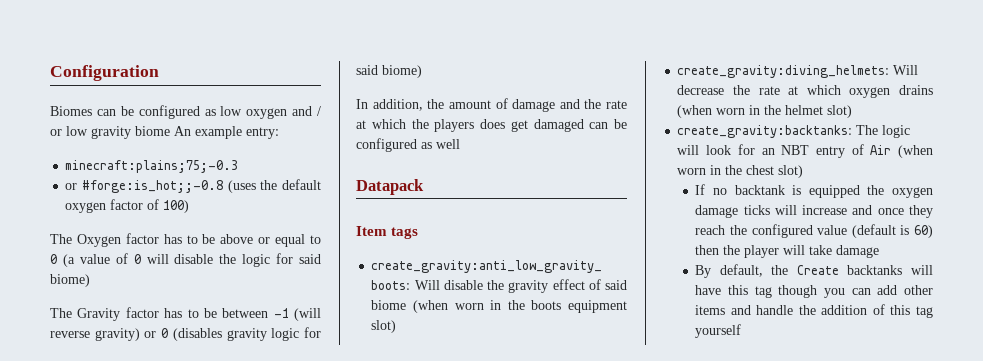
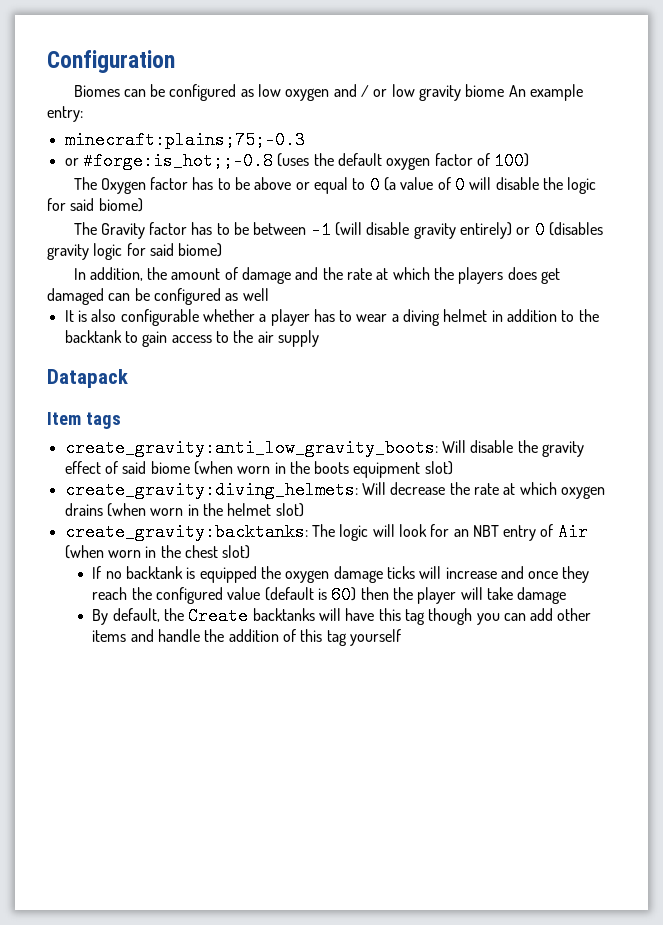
[50,328,140,341] reverse gravity) -> [366,222,513,239] disable gravity entirely)
(460, 144) none -> [64,309,599,326] [64,330,319,347] // It is also configurable whether a player has to wear a diving helmet in addition to the backtank to gain access to the air supply

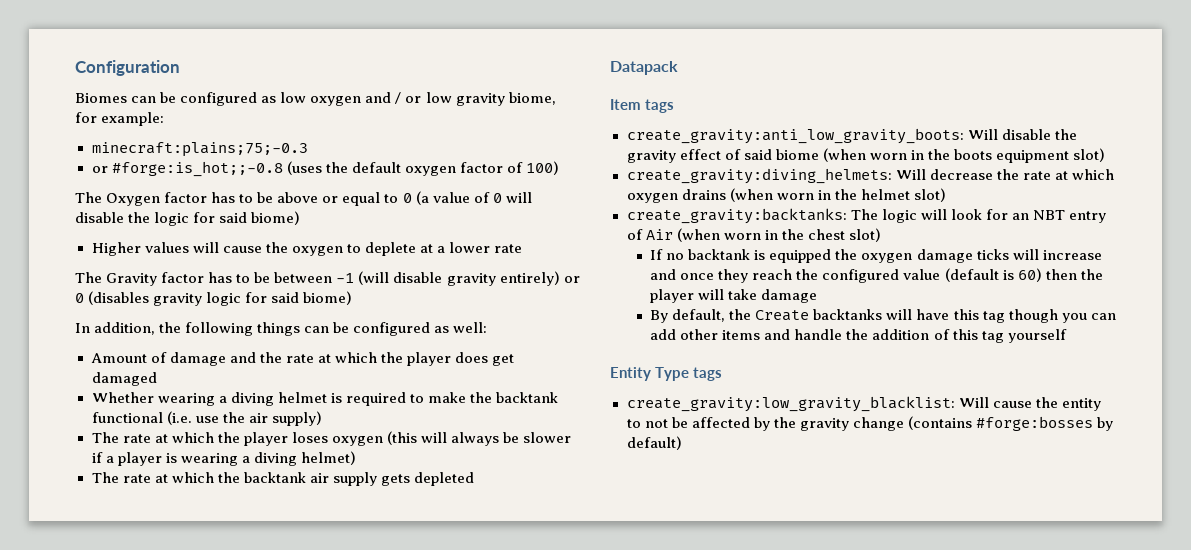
[465,84,583,101] [47,106,83,122] biome An example entry: -> [508,92,556,105] [75,112,165,126] biome, for example:
(143, 205) none -> [91,242,523,256] // Higher values will cause the oxygen to deplete at a lower rate
[171,268,221,280] amount -> [185,322,488,336] [90,353,147,363] following things can be configured as well: // Amount
[458,267,504,284] players -> [406,352,451,366] player
[108,288,269,305] [64,309,599,326] [64,330,254,347] can be configured as well // It is also configurable whether a player has to wear a diving helmet in addition to the backtank to gain access to the -> [91,392,559,406] [91,411,322,426] [91,431,572,446] [91,451,356,466] [91,472,306,483] // Whether wearing a diving helmet is required to make the backtank functional (i.e. use the air supply) // The rate at which the player loses oxygen (this will always be slower if a player is wearing a diving helmet) // The rate at which the backtank
(319, 338) none -> [380,472,474,486] gets depleted
(401, 637) none -> [610,367,723,381] [626,396,1101,412] [626,416,1113,431] [626,436,682,450] // Entity Type tags // create_gravity:low_gravity_blacklist: Will cause the entity to not be affected by the gravity change (contains #forge:bosses by default)

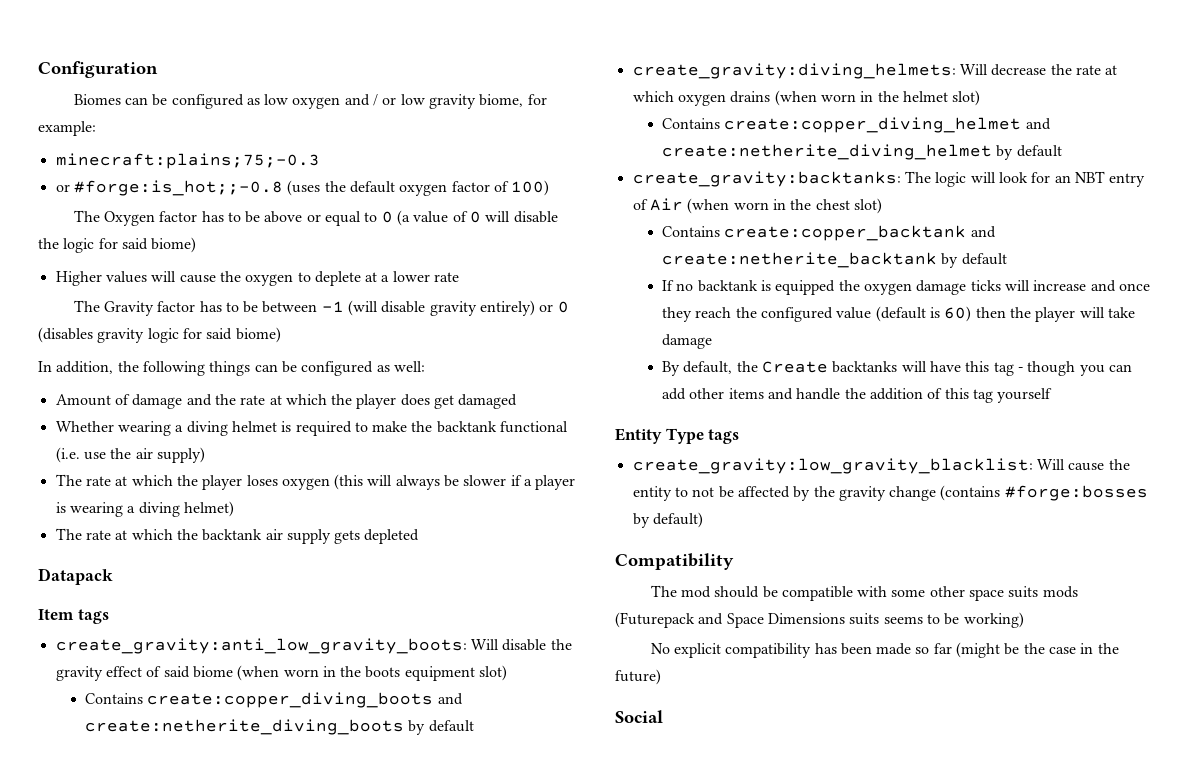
(1106, 155) none -> [85,692,463,708] [85,719,474,735] // Contains create:copper_diving_boots and create:netherite_diving_boots by default
(946, 195) none -> [662,117,1051,133] [662,144,1062,160] // Contains create:copper_diving_helmet and create:netherite_diving_helmet by default
(881, 235) none -> [662,225,996,241] [662,252,1007,268] // Contains create:copper_backtank and create:netherite_backtank by default
(1005, 317) none -> [1017,367,1023,372] -
(682, 443) none -> [615,553,734,570] [650,585,1078,601] [615,612,1024,628] [650,642,1119,658] [615,669,661,685] [615,710,663,723] // Compatibility // The mod should be compatible with some other space suits mods (Futurepack and Space Dimensions suits seems to be working) // No explicit compatibility has been made so far (might be the case in the future) // Social

